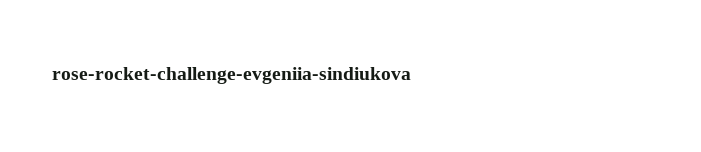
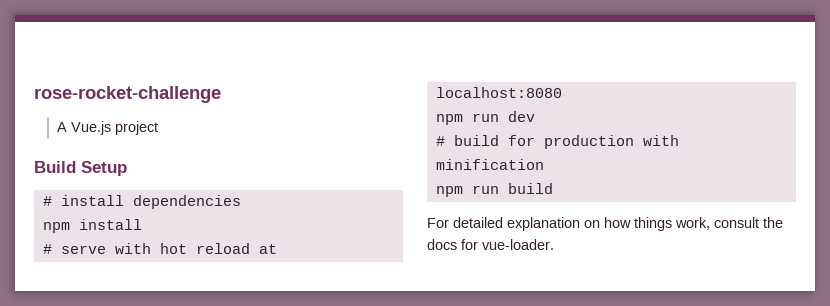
[52,67,411,84] rose-rocket-challenge-evgeniia-sindiukova -> [34,86,221,103] [57,121,159,135] [34,161,127,176] [42,195,241,209] [42,219,142,233] [42,243,277,254] [435,87,562,98] [435,111,535,125] [435,135,679,149] [435,159,544,170] [435,183,553,197] [427,217,783,231] [427,239,554,250] rose-rocket-challenge // A Vue.js project // Build Setup // # install dependencies // npm install // # serve with hot reload at localhost:8080 // npm run dev // # build for production with minification // npm run build // For detailed explanation on how things work, consult the docs for vue-loader.

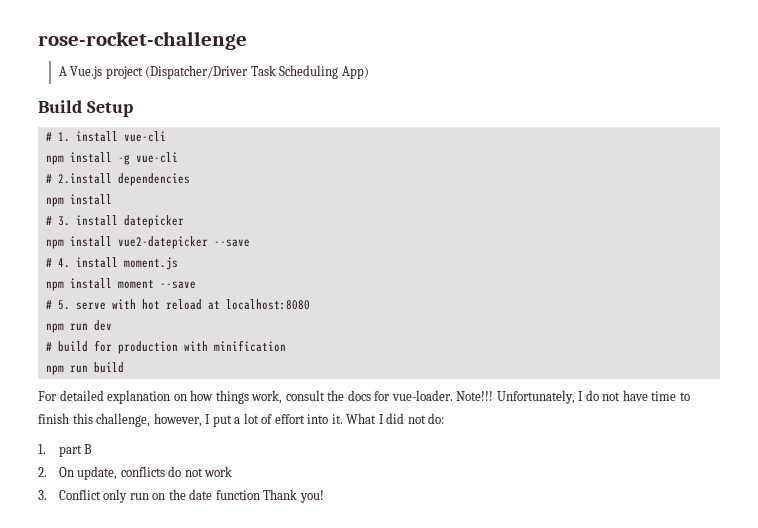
(159, 128) none -> [145,65,369,79] (Dispatcher/Driver Task Scheduling App)
[60,195,241,209] [42,219,142,233] [42,244,52,254] install dependencies // npm install // # -> [57,131,166,142] [45,152,178,165] [45,173,190,186] [45,194,112,207] [45,215,184,228] [45,236,250,249] [45,257,178,270] [45,278,196,291] [45,300,70,310] 1. install vue-cli // npm install -g vue-cli // # 2.install dependencies // npm install // # 3. install datepicker // npm install vue2-datepicker --save // # 4. install moment.js // npm install moment --save // # 5.
(554, 244) none -> [456,390,690,404] [38,413,445,427] [38,444,93,457] [38,466,233,480] [38,489,324,503] Note!!! Unfortunately, I do not have time to finish this challenge, however, I put a lot of effort into it. What I did not do: // 1. part B // 2. On update, conflicts do not work // 3. Conflict only run on the date function Thank you!

